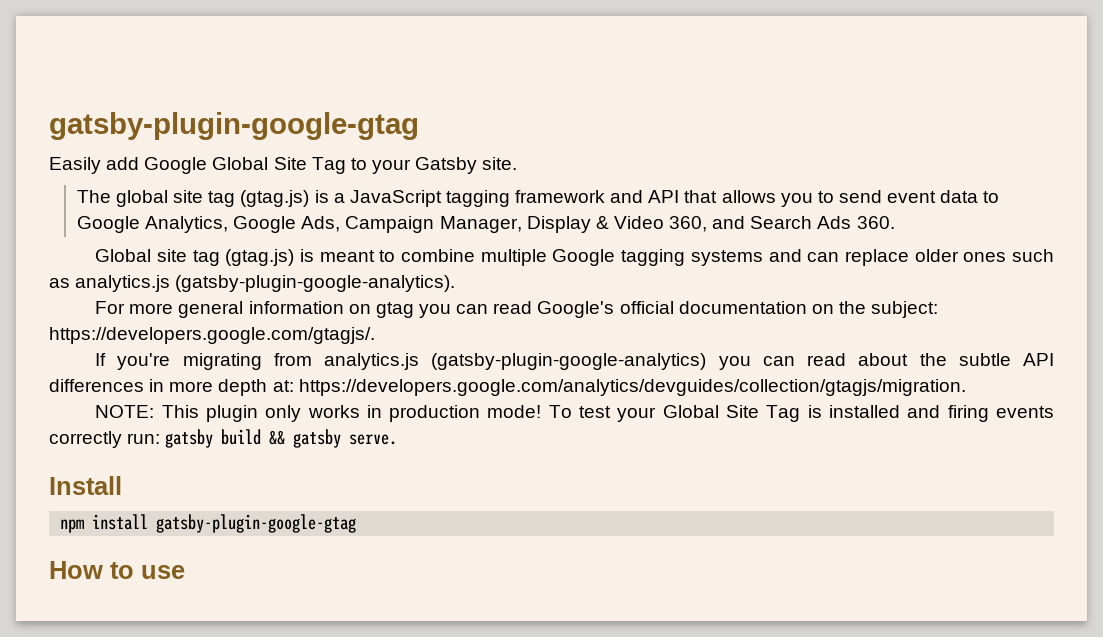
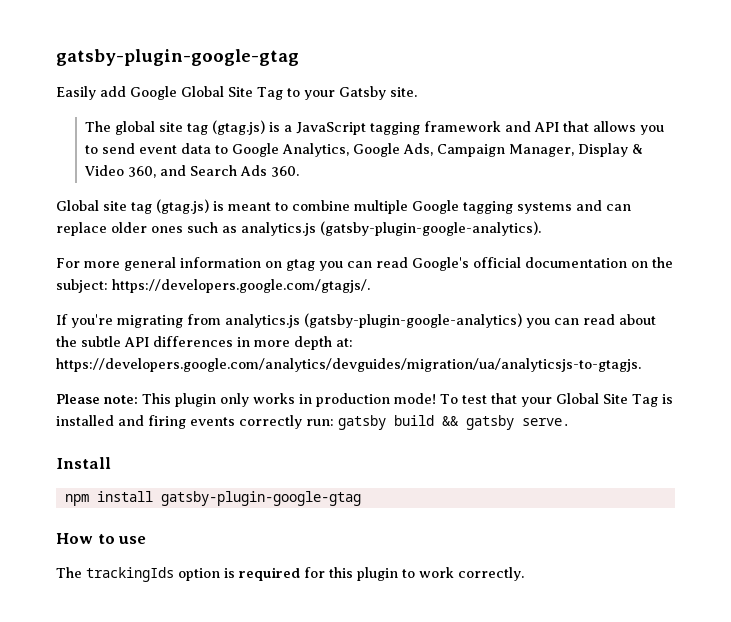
[298,379,966,396] [95,405,155,418] https://developers.google.com/analytics/devguides/collection/gtagjs/migration. // NOTE: -> [56,358,641,372] [56,394,138,404] https://developers.google.com/analytics/devguides/migration/ua/analyticsjs-to-gtagjs. // Please note:
(612, 412) none -> [490,393,517,404] that
(185, 572) none -> [56,567,524,582] // The trackingIds option is required for this plugin to work correctly.

